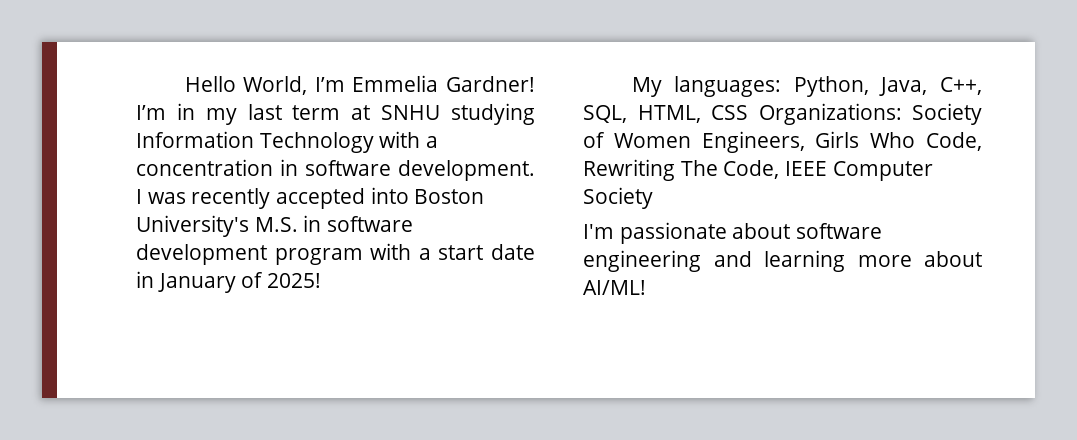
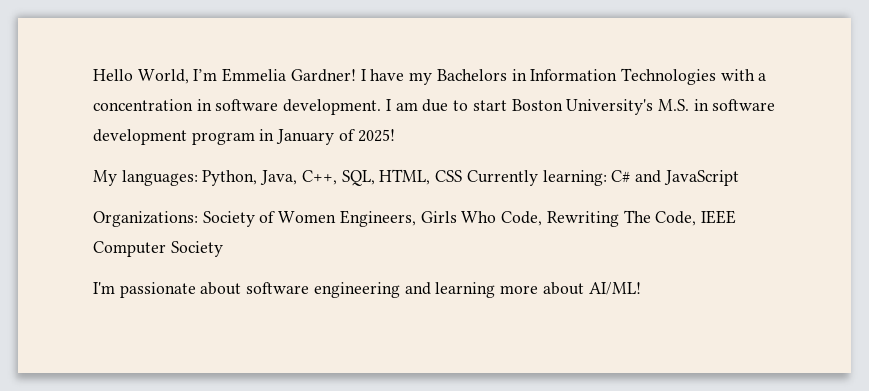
[136,103,535,125] [136,131,374,153] I’m in my last term at SNHU studying Information Technology -> [360,68,716,85] I have my Bachelors in Information Technologies
[147,187,409,209] was recently accepted into -> [395,99,507,112] am due to start
[370,243,535,260] with a start date -> (255, 138) none
(748, 112) none -> [466,170,739,186] Currently learning: C# and JavaScript //

